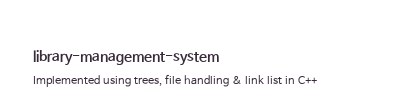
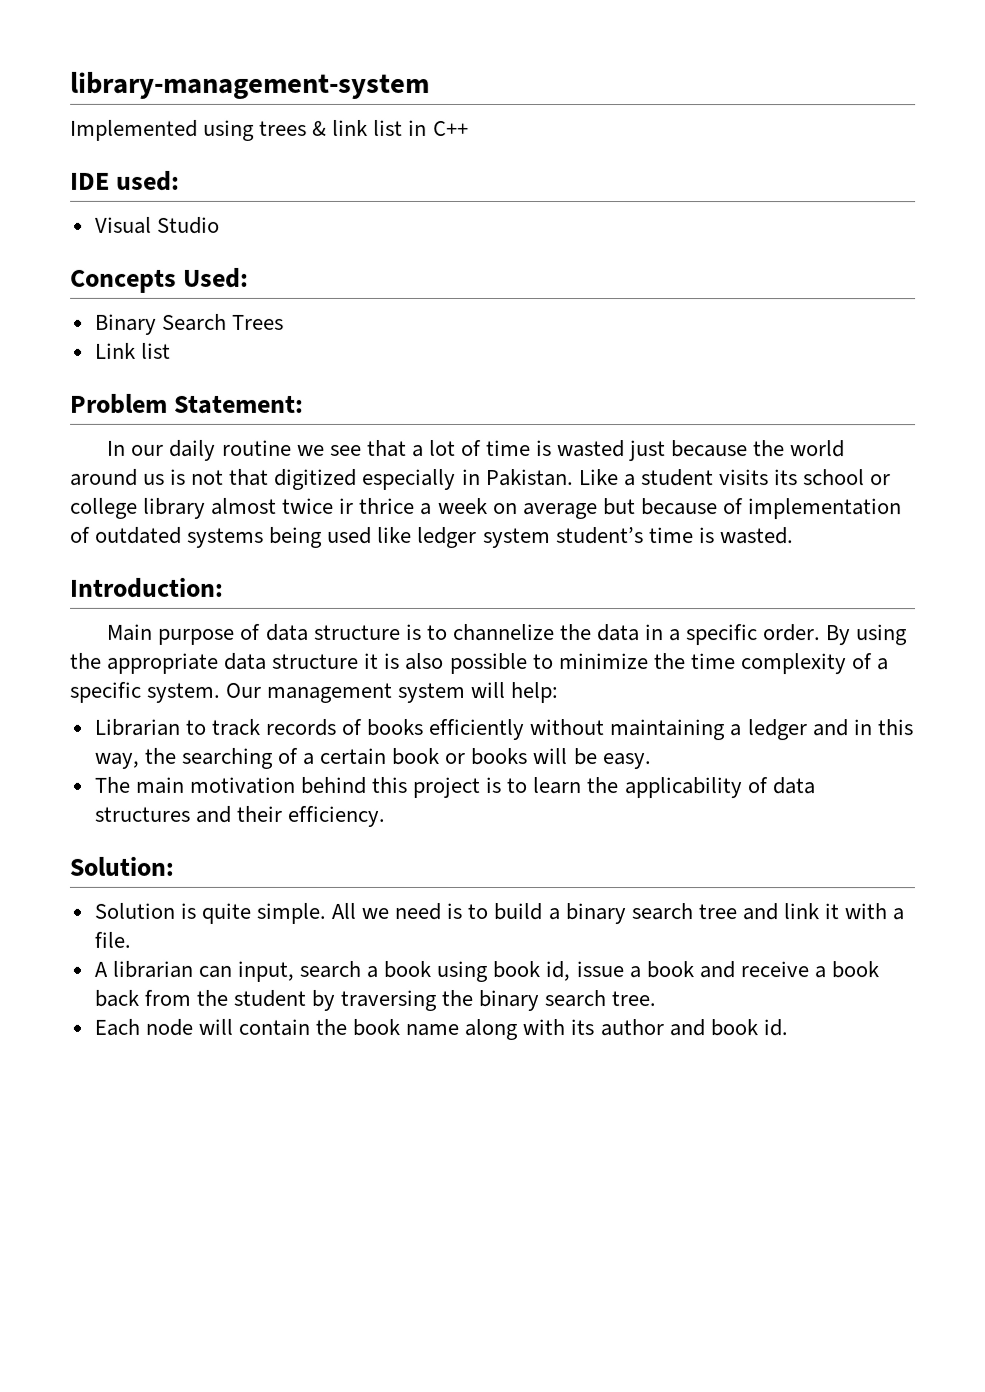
[133,74,229,87] trees, file handling -> [259,120,308,136] trees
(317, 80) none -> [70,170,181,191] [94,216,220,234] [70,267,250,293] [94,313,284,335] [94,342,171,359] [70,393,305,414] [107,439,846,462] [70,468,892,490] [70,497,902,520] [70,526,794,549] [70,577,224,598] [107,623,909,646] [70,652,890,675] [69,681,560,704] [93,718,913,741] [93,747,651,770] [93,776,815,799] [93,805,385,827] [69,856,174,876] [93,902,905,925] [93,931,131,948] [93,960,879,982] [93,989,657,1012] [93,1018,788,1041] // IDE used: // Visual Studio // Concepts Used: // Binary Search Trees // Link list // Problem Statement: // In our daily routine we see that a lot of time is wasted just because the world around us is not that digitized especially in Pakistan. Like a student visits its school or college library almost twice ir thrice a week on average but because of implementation of outdated systems being used like ledger system student’s time is wasted. // Introduction: // Main purpose of data structure is to channelize the data in a specific order. By using the appropriate data structure it is also possible to minimize the time complexity of a specific system. Our management system will help: // Librarian to track records of books efficiently without maintaining a ledger and in this way, the searching of a certain book or books will be easy. // The main motivation behind this project is to learn the applicability of data structures and their efficiency. // Solution: // Solution is quite simple. All we need is to build a binary search tree and link it with a file. // A librarian can input, search a book using book id, issue a book and receive a book back from the student by traversing the binary search tree. // Each node will contain the book name along with its author and book id.

